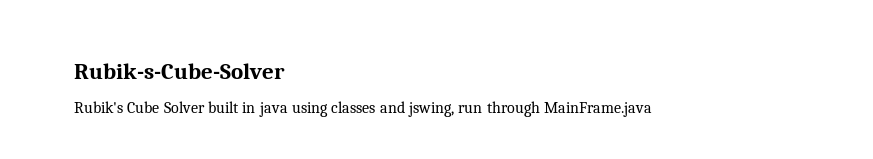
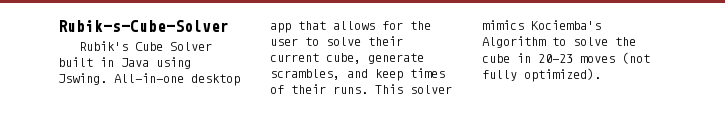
[258,101,652,117] java using classes and jswing, run through MainFrame.java -> [121,57,191,69] [58,73,240,86] [270,21,431,33] [270,36,403,46] [270,53,424,64] [270,68,445,81] [270,84,452,94] [482,20,601,30] [482,36,636,48] [482,52,650,64] [482,68,601,82] Java using Jswing. All-in-one desktop app that allows for the user to solve their current cube, generate scrambles, and keep times of their runs. This solver mimics Kociemba's Algorithm to solve the cube in 20-23 moves (not fully optimized).

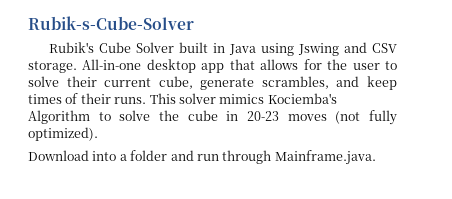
[58,73,107,85] Jswing. -> [297,42,398,56] [28,61,77,73] Jswing and CSV storage.
(601, 75) none -> [28,150,376,165] // Download into a folder and run through Mainframe.java.

